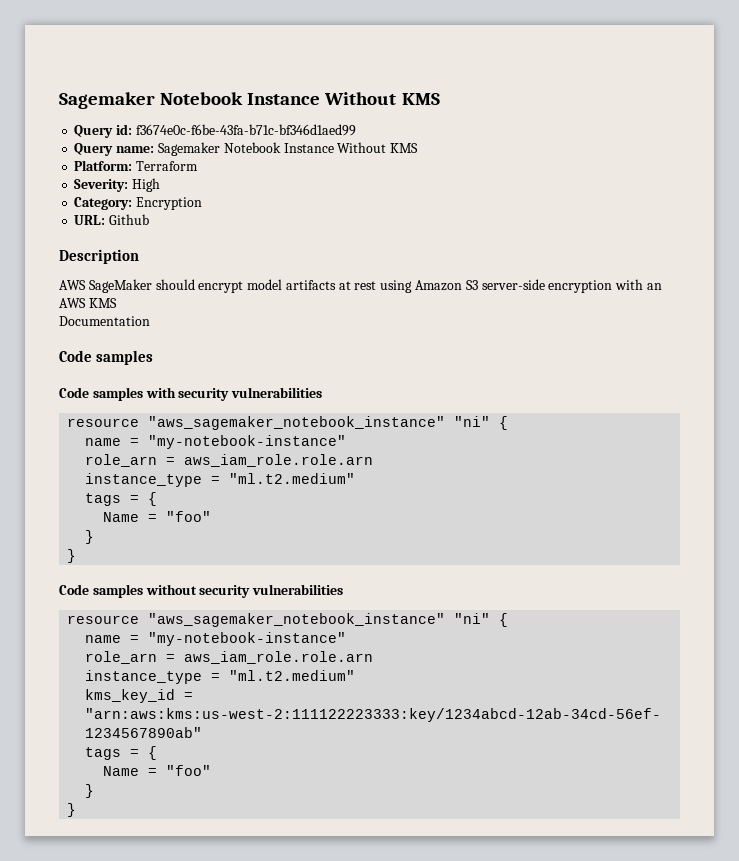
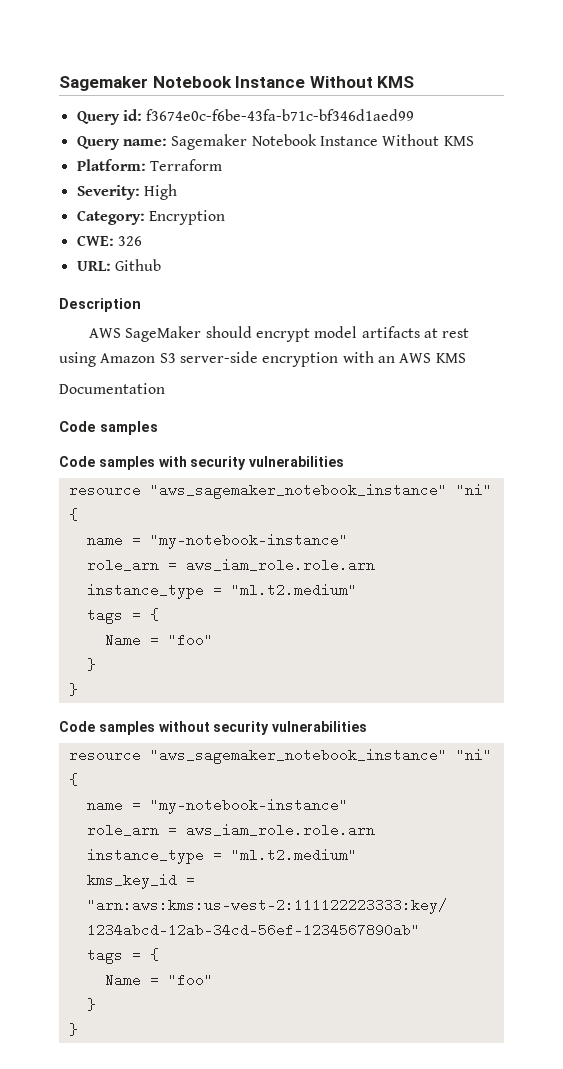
(203, 203) none -> [76,235,142,246] // CWE: 326

